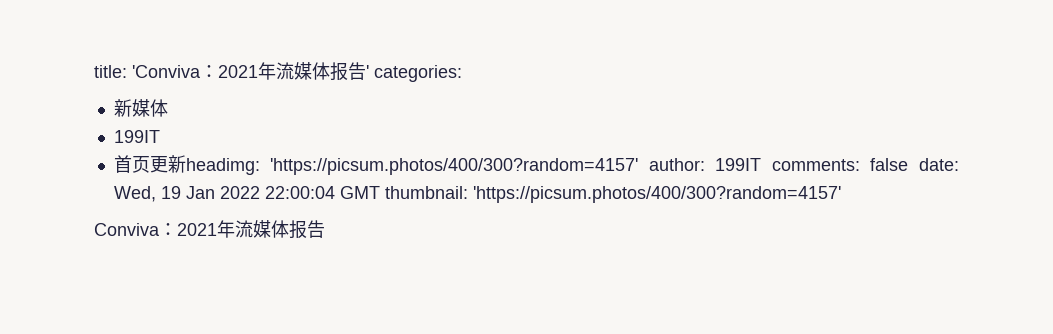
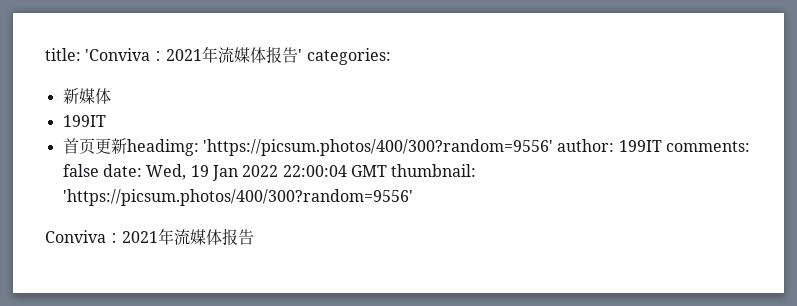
[270,158,639,175] 'https://picsum.photos/400/300?random=4157' -> [202,139,553,156] 'https://picsum.photos/400/300?random=9556'
[472,186,841,203] 'https://picsum.photos/400/300?random=4157' -> [62,189,413,206] 'https://picsum.photos/400/300?random=9556'

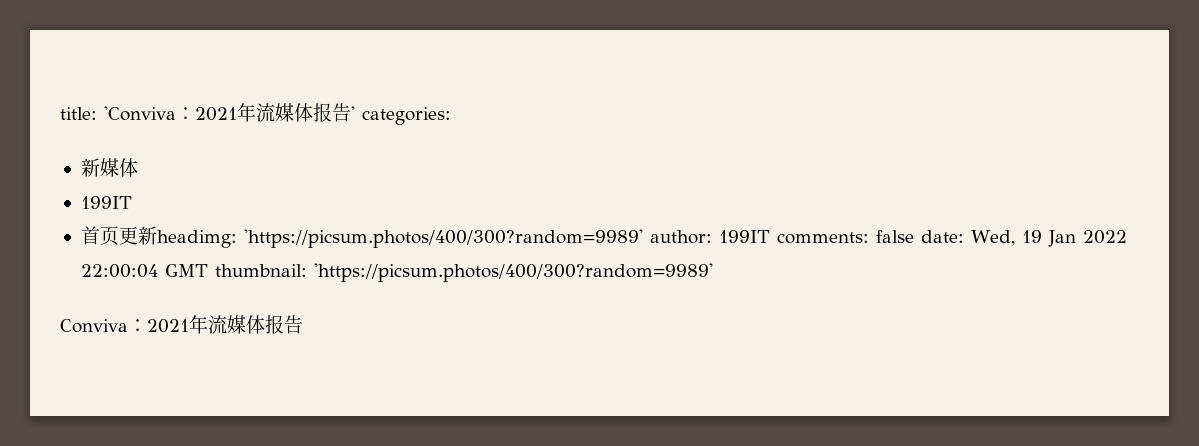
[202,139,553,156] 'https://picsum.photos/400/300?random=9556' -> [243,229,643,248] 'https://picsum.photos/400/300?random=9989'
[62,189,413,206] 'https://picsum.photos/400/300?random=9556' -> [313,263,713,282] 'https://picsum.photos/400/300?random=9989'

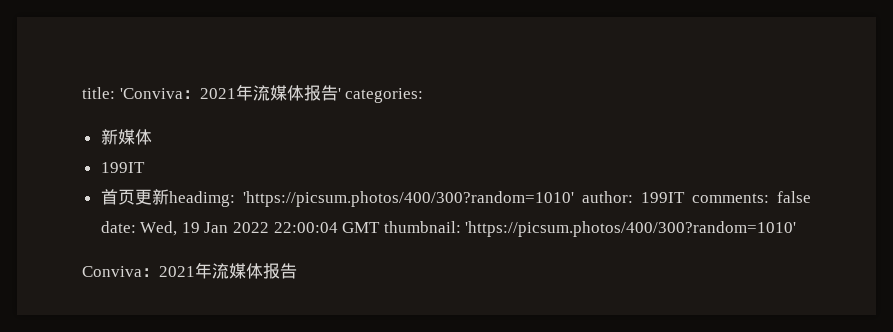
[243,229,643,248] 'https://picsum.photos/400/300?random=9989' -> [242,191,574,207] 'https://picsum.photos/400/300?random=1010'
[313,263,713,282] 'https://picsum.photos/400/300?random=9989' -> [465,221,797,237] 'https://picsum.photos/400/300?random=1010'

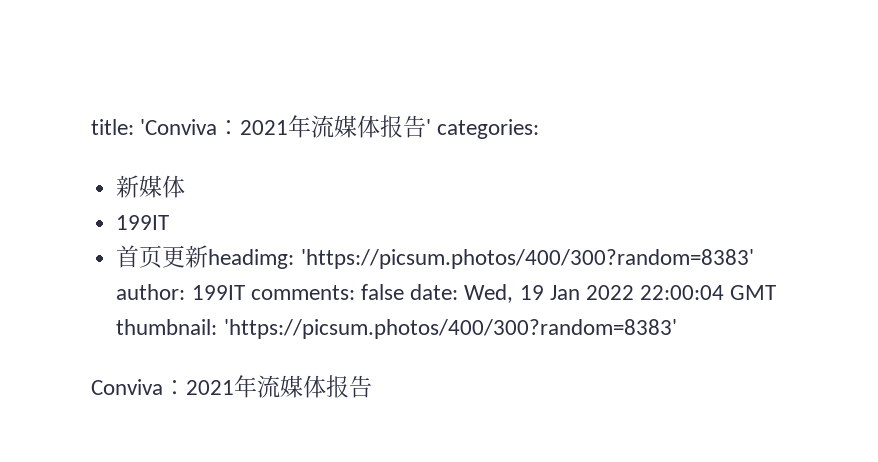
[242,191,574,207] 'https://picsum.photos/400/300?random=1010' -> [300,249,754,269] 'https://picsum.photos/400/300?random=8383'
[465,221,797,237] 'https://picsum.photos/400/300?random=1010' -> [223,319,677,339] 'https://picsum.photos/400/300?random=8383'

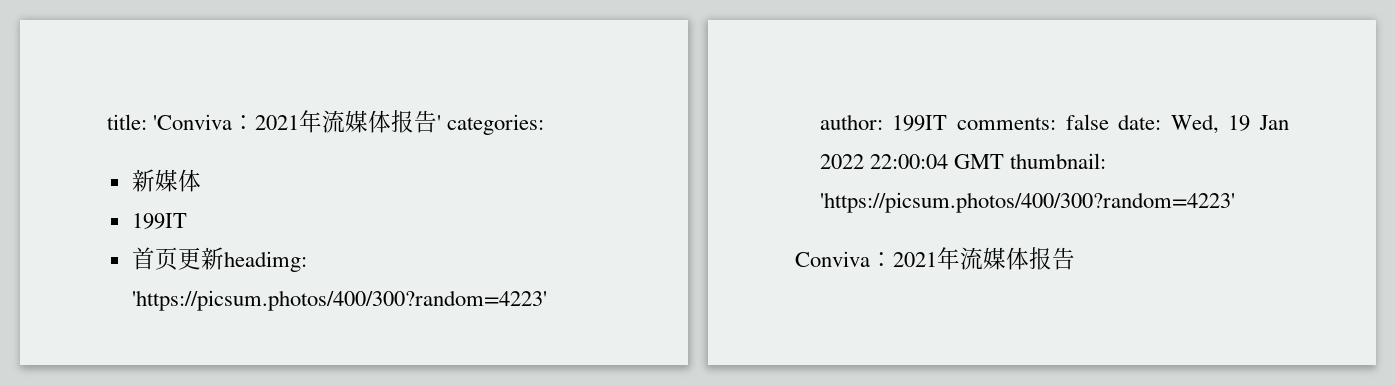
[300,249,754,269] 'https://picsum.photos/400/300?random=8383' -> [131,290,547,311] 'https://picsum.photos/400/300?random=4223'
[223,319,677,339] 'https://picsum.photos/400/300?random=8383' -> [819,192,1235,213] 'https://picsum.photos/400/300?random=4223'

